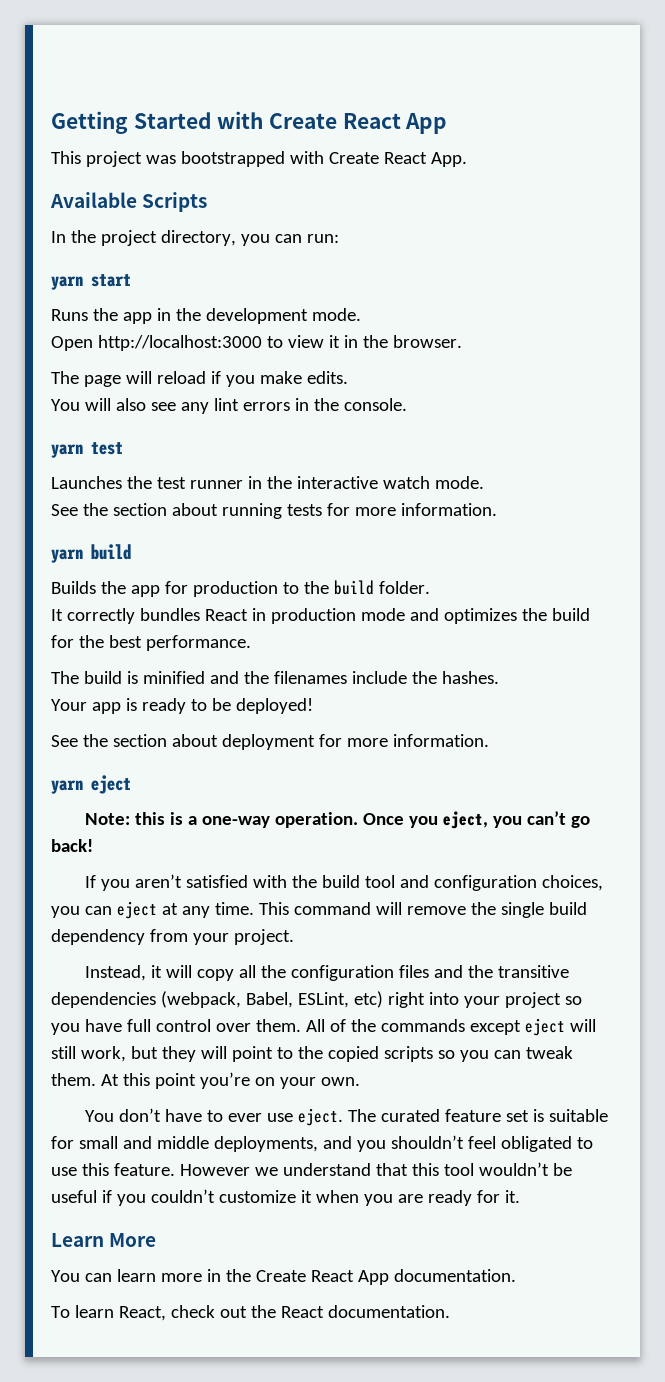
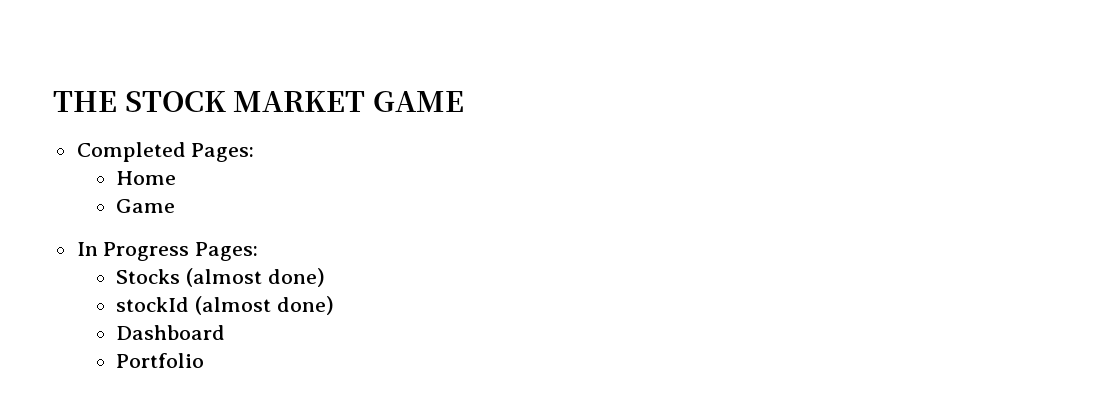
[51,111,448,134] [51,151,467,167] [50,192,208,212] [51,230,339,246] [51,274,131,290] [51,308,361,324] [51,335,462,351] [51,371,348,387] [51,398,407,414] [51,442,123,458] [51,476,484,489] [51,503,497,519] [51,544,131,563] [51,580,430,597] [51,608,590,624] [51,635,251,651] [51,671,499,684] [51,698,313,714] [51,734,489,750] [51,775,131,794] [84,811,590,829] [51,839,93,852] [84,874,603,891] [51,901,587,919] [51,929,294,945] [84,965,569,981] [51,991,582,1008] [51,1018,596,1036] [51,1046,573,1062] [51,1072,360,1089] [84,1108,608,1126] [51,1135,593,1152] [51,1162,572,1176] [51,1189,520,1206] [51,1233,157,1247] [51,1269,516,1285] [51,1305,450,1321] Getting Started with Create React App // This project was bootstrapped with Create React App. // Available Scripts // In the project directory, you can run: // yarn start // Runs the app in the development mode. // Open http://localhost:3000 to view it in the browser. // The page will reload if you make edits. // You will also see any lint errors in the console. // yarn test // Launches the test runner in the interactive watch mode. // See the section about running tests for more information. // yarn build // Builds the app for production to the build folder. // It correctly bundles React in production mode and optimizes the build for the best performance. // The build is minified and the filenames include the hashes. // Your app is ready to be deployed! // See the section about deployment for more information. // yarn eject // Note: this is a one-way operation. Once you eject, you can’t go back! // If you aren’t satisfied with the build tool and configuration choices, you can eject at any time. This command will remove the single build dependency from your project. // Instead, it will copy all the configuration files and the transitive dependencies (webpack, Babel, ESLint, etc) right into your project so you have full control over them. All of the commands except eject will still work, but they will point to the copied scripts so you can tweak them. At this point you’re on your own. // You don’t have to ever use eject. The curated feature set is suitable for small and middle deployments, and you shouldn’t feel obligated to use this feature. However we understand that this tool wouldn’t be useful if you couldn’t customize it when you are ready for it. // Learn More // You can learn more in the Create React App documentation. // To learn React, check out the React documentation. -> [53,91,465,112] [76,142,255,162] [116,171,177,185] [116,199,176,213] [76,242,259,261] [116,268,326,287] [116,296,335,315] [116,325,226,340] [116,353,205,368] THE STOCK MARKET GAME // Completed Pages: // Home // Game // In Progress Pages: // Stocks (almost done) // stockId (almost done) // Dashboard // Portfolio

